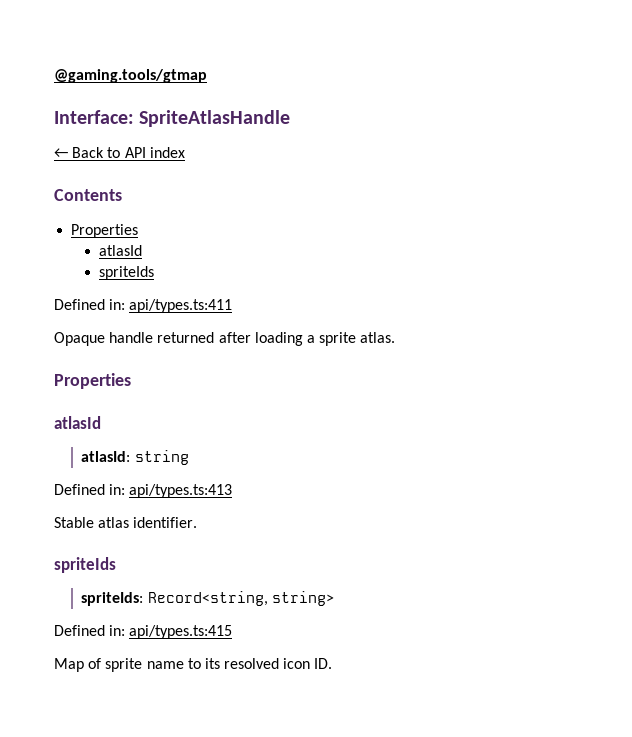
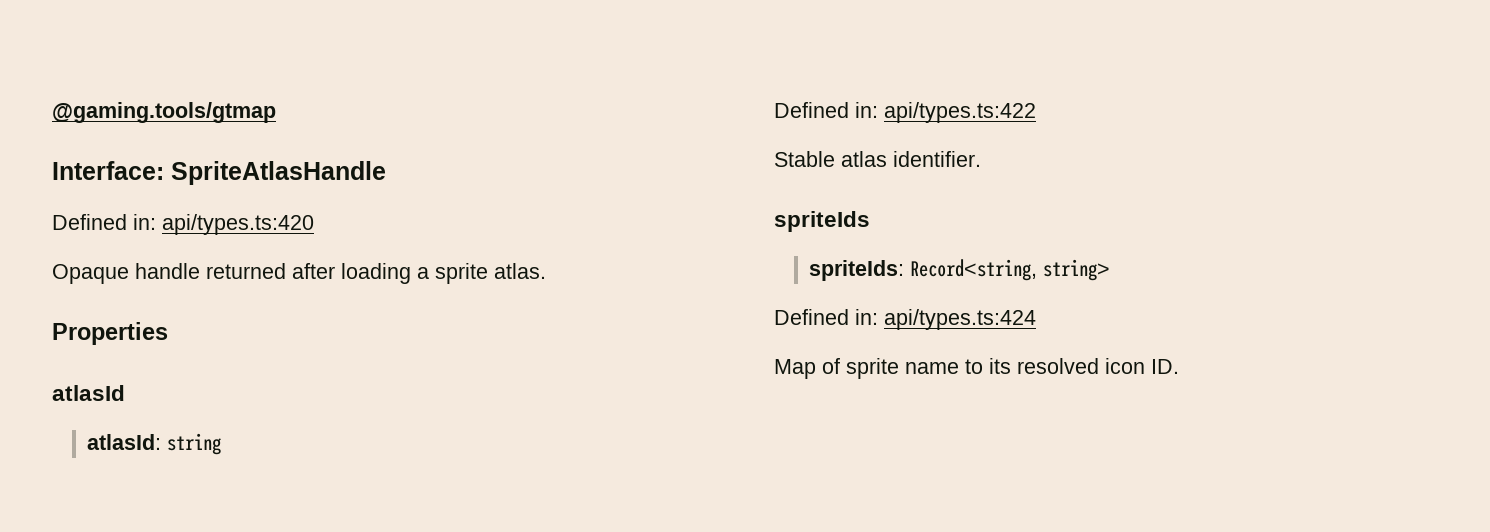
[54,147,185,158] [54,189,122,201] [71,224,139,238] [98,245,142,256] [98,266,154,280] [54,299,233,313] // ← Back to API index // Contents // Properties // atlasId // spriteIds // Defined in: api/types.ts:411 -> [52,214,314,235] // Defined in: api/types.ts:420
[129,484,233,498] api/types.ts:413 -> [884,102,1036,123] api/types.ts:422
[129,625,233,639] api/types.ts:415 -> [884,309,1036,330] api/types.ts:424

